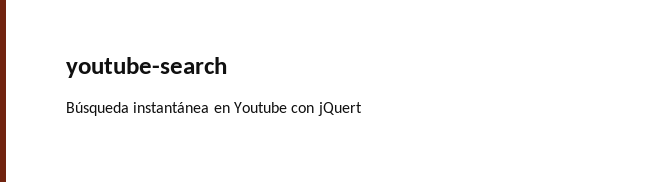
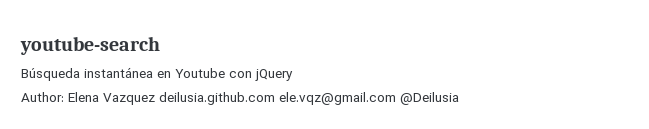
[317,102,362,116] jQuert -> [255,69,293,81] [21,92,459,105] jQuery // Author: Elena Vazquez deilusia.github.com ele.vqz@gmail.com @Deilusia

